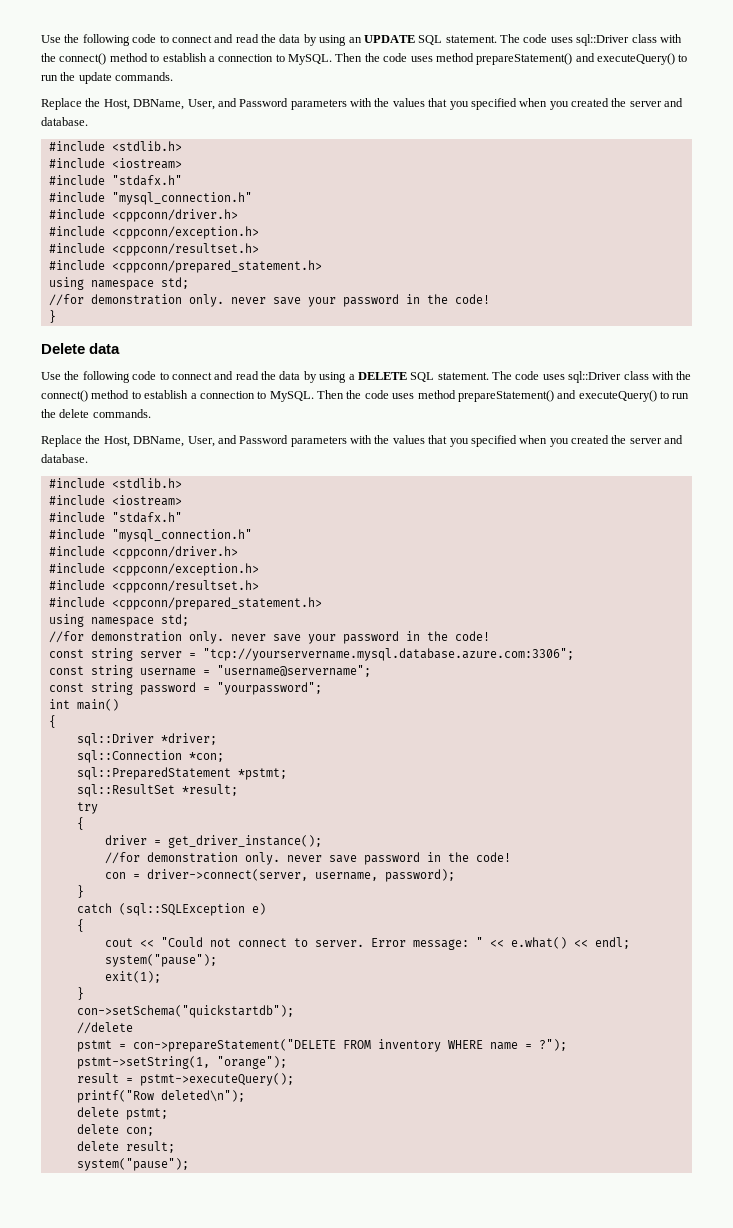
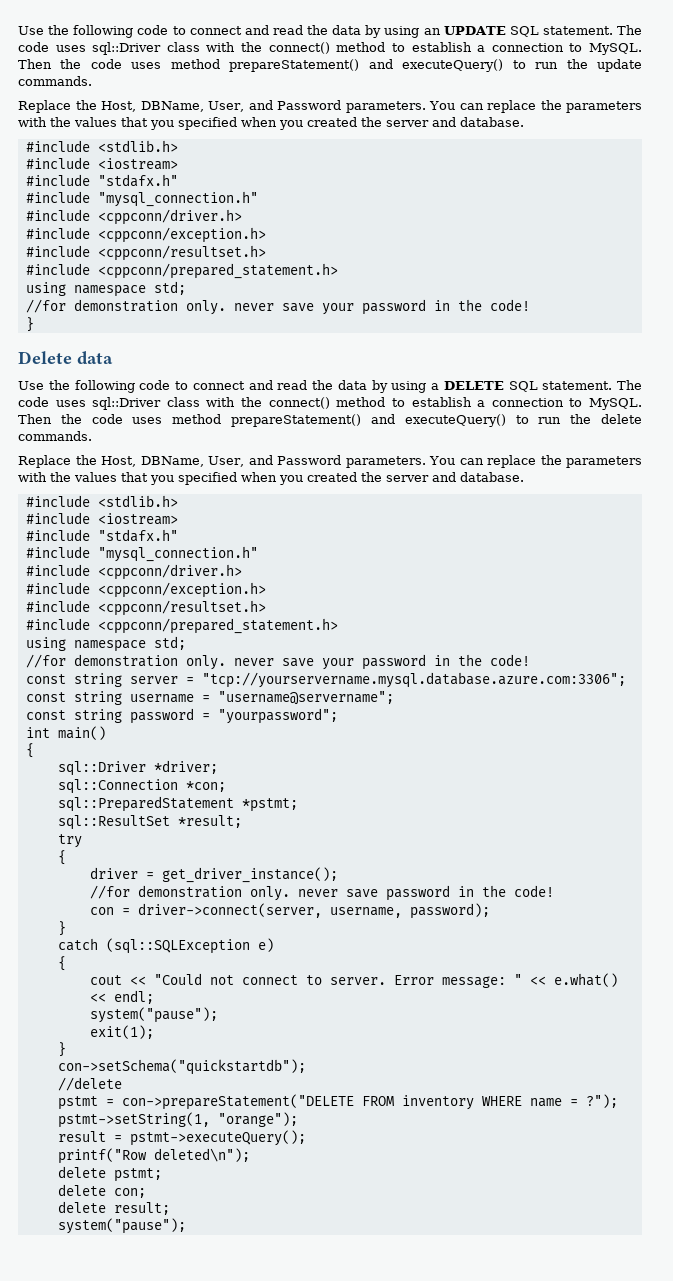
(289, 102) none -> [345,100,562,113] parameters. You can replace the
(289, 439) none -> [345,455,562,468] parameters. You can replace the

